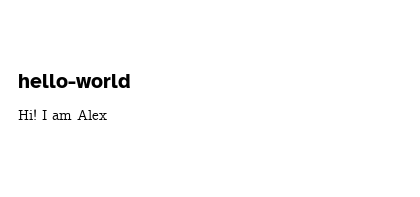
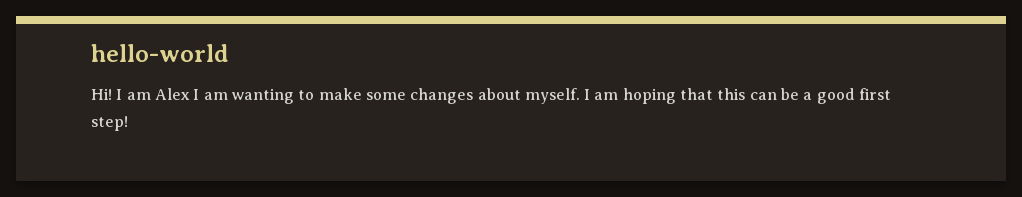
(107, 114) none -> [193,88,892,104] [91,116,128,131] I am wanting to make some changes about myself. I am hoping that this can be a good first step!

